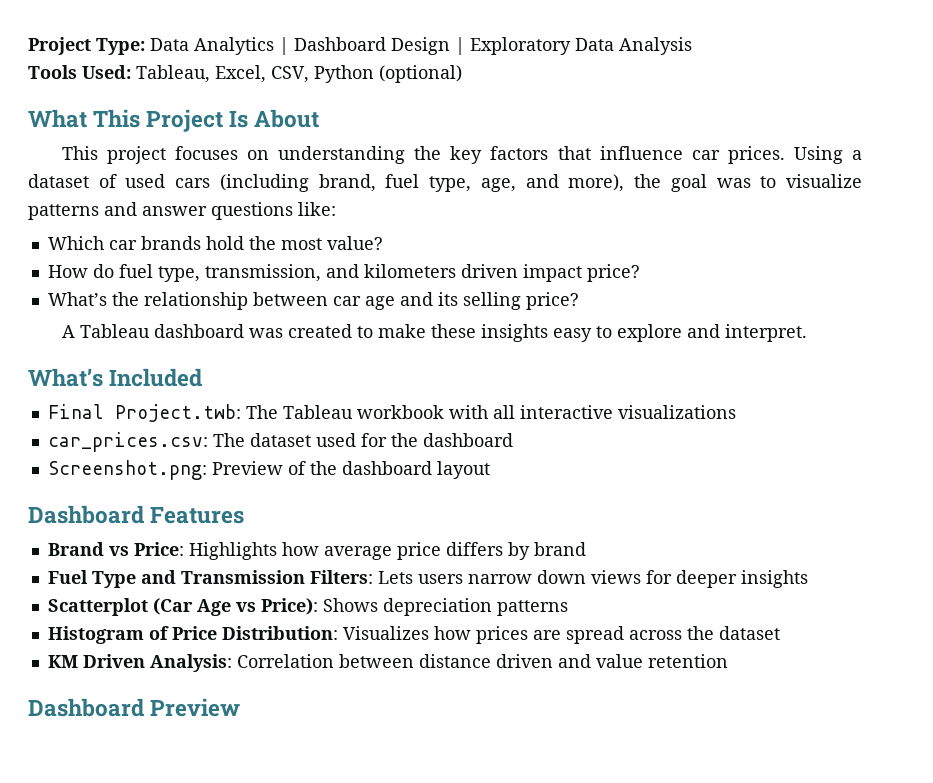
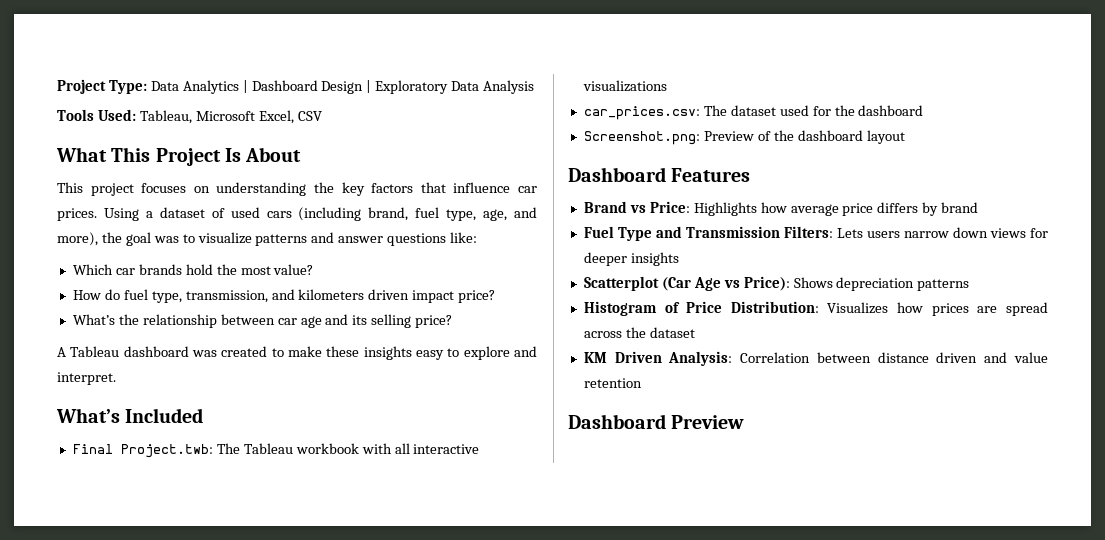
[215,65,462,83] Excel, CSV, Python (optional) -> [195,110,322,124] Microsoft Excel, CSV

